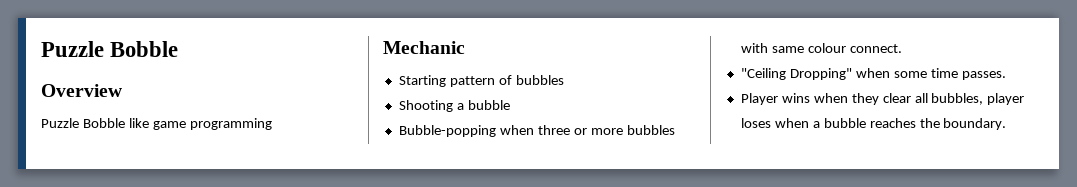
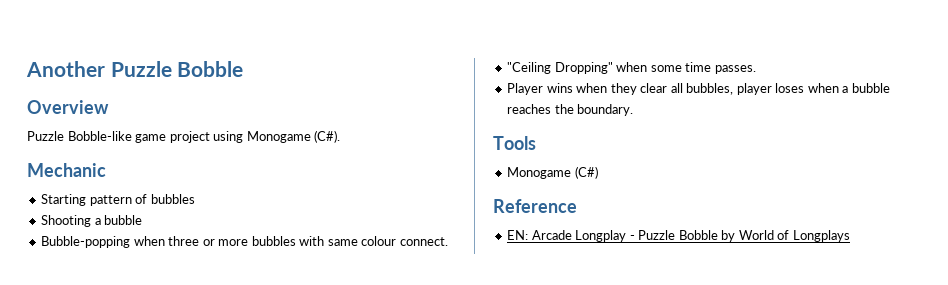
(41, 49) none -> [26,61,105,77] Another
[82,118,272,130] Bobble like game programming -> [67,130,341,143] Bobble-like game project using Monogame (C#).
(1007, 124) none -> [493,136,536,150] [507,166,598,179] [493,199,577,213] [507,230,850,242] // Tools // Monogame (C#) // Reference // EN: Arcade Longplay - Puzzle Bobble by World of Longplays

